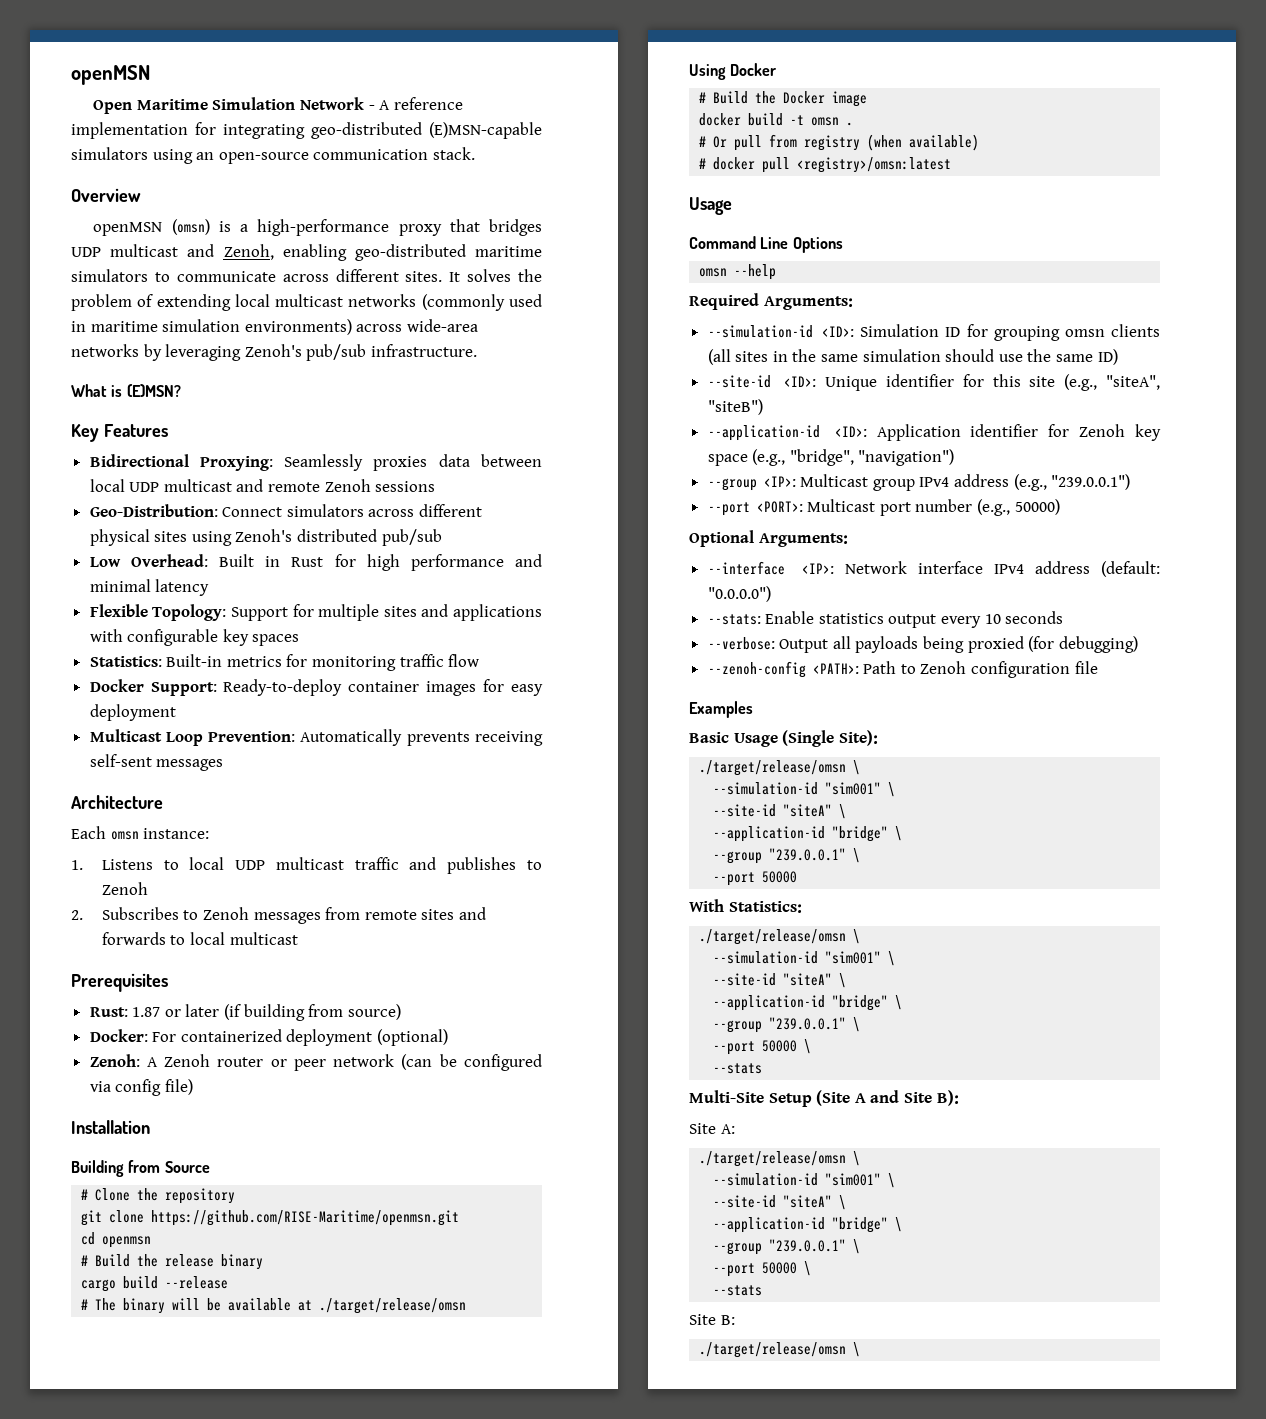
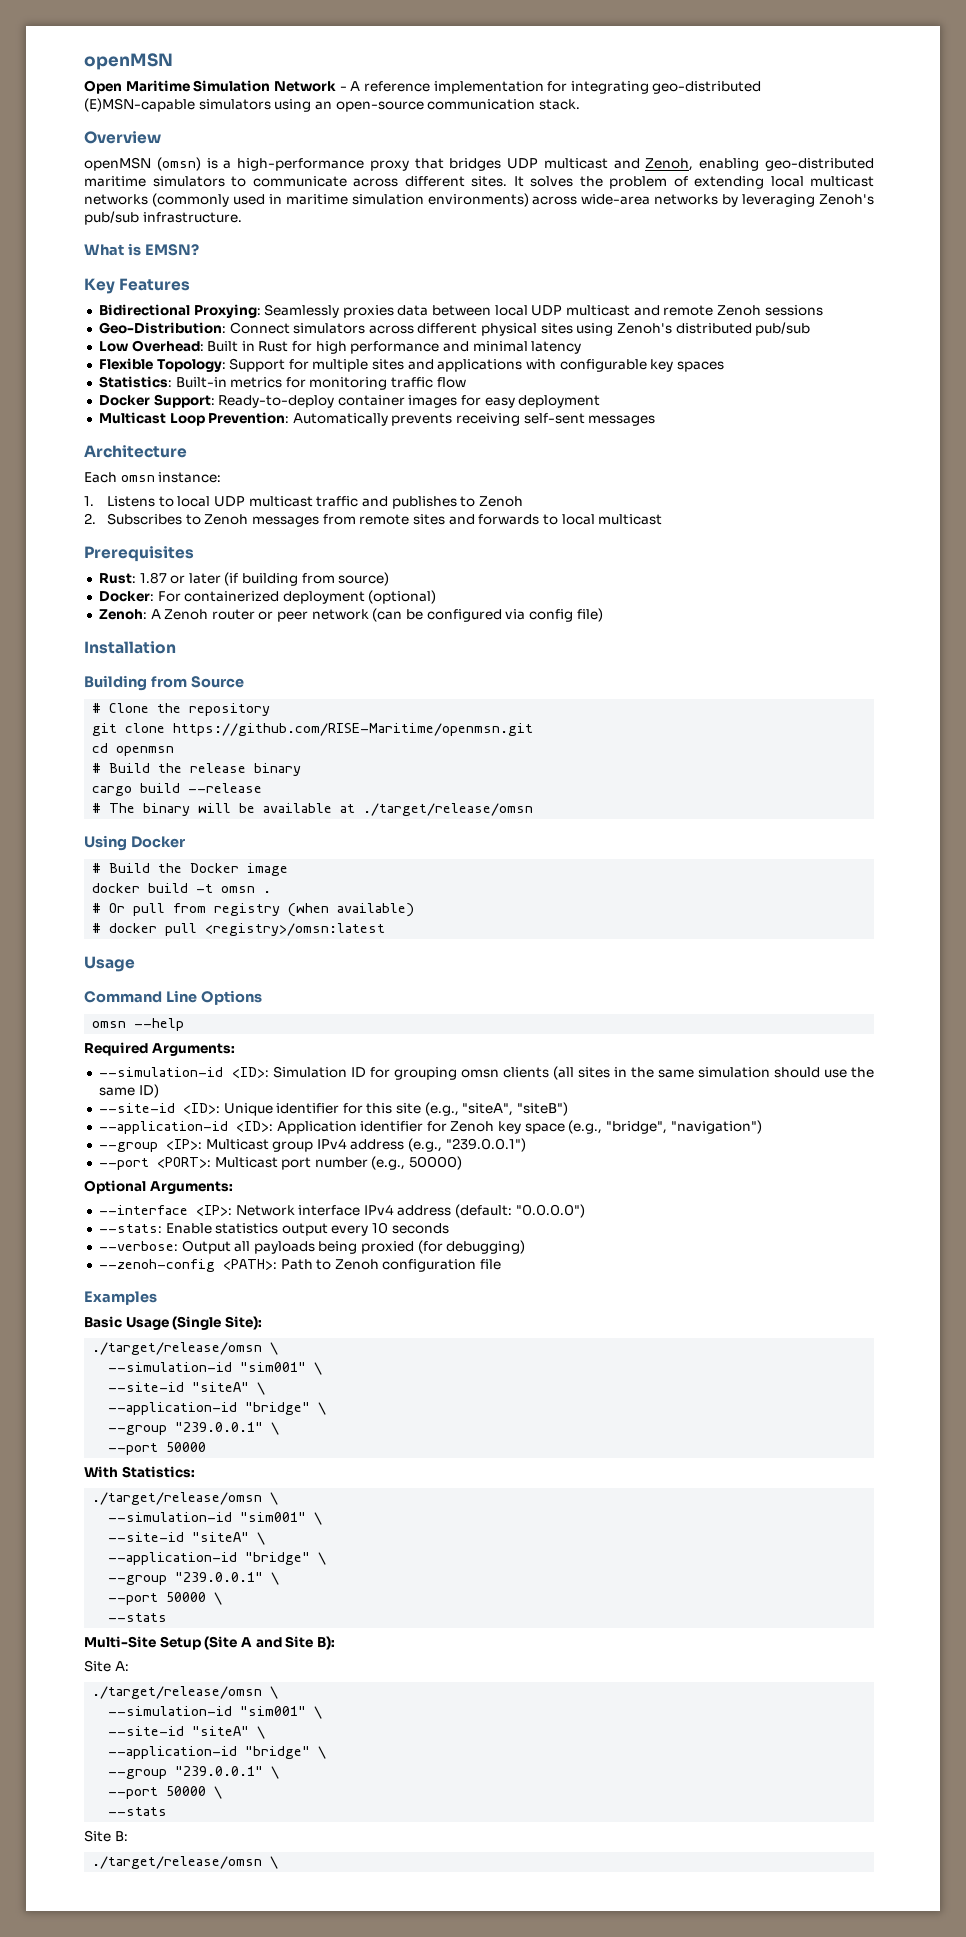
[126,384,181,397] (E)MSN? -> [144,244,199,256] EMSN?

